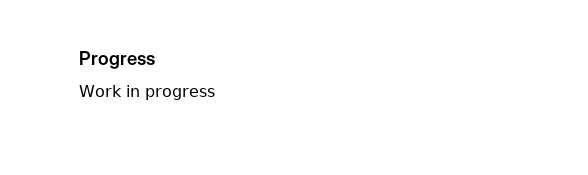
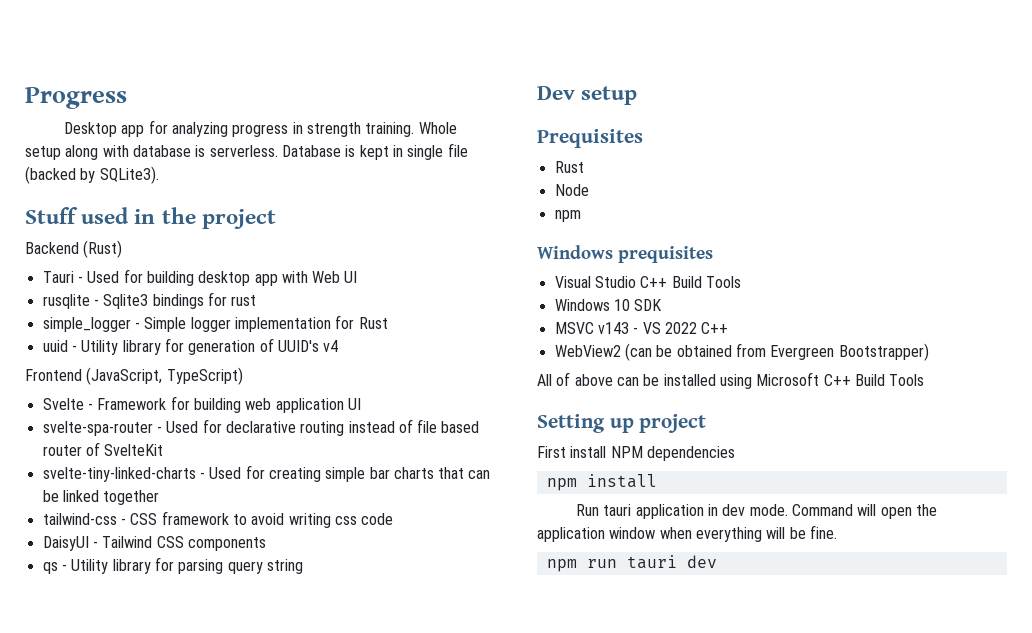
[79,85,215,100] Work in progress -> [64,120,457,137] [25,143,468,160] [25,166,159,184] [25,207,276,229] [25,240,123,258] [42,269,358,286] [42,292,257,309] [42,315,388,332] [42,338,339,355] [25,367,243,385] [42,396,361,413] [42,419,480,436] [42,442,164,456] [42,465,491,482] [42,490,160,505] [42,511,394,528] [42,536,266,551] [42,557,303,574] [537,86,638,105] [537,129,643,148] [554,161,584,173] [554,184,589,196] [554,210,581,222] [537,245,713,263] [554,276,741,288] [554,299,663,311] [554,322,729,334] [554,343,929,361] [537,372,925,389] [537,414,707,433] [537,446,735,461] [546,474,657,491] [576,504,937,519] [537,525,837,542] [546,555,717,572] Desktop app for analyzing progress in strength training. Whole setup along with database is serverless. Database is kept in single file (backed by SQLite3). // Stuff used in the project // Backend (Rust) // Tauri - Used for building desktop app with Web UI // rusqlite - Sqlite3 bindings for rust // simple_logger - Simple logger implementation for Rust // uuid - Utility library for generation of UUID's v4 // Frontend (JavaScript, TypeScript) // Svelte - Framework for building web application UI // svelte-spa-router - Used for declarative routing instead of file based router of SvelteKit // svelte-tiny-linked-charts - Used for creating simple bar charts that can be linked together // tailwind-css - CSS framework to avoid writing css code // DaisyUI - Tailwind CSS components // qs - Utility library for parsing query string // Dev setup // Prequisites // Rust // Node // npm // Windows prequisites // Visual Studio C++ Build Tools // Windows 10 SDK // MSVC v143 - VS 2022 C++ // WebView2 (can be obtained from Evergreen Bootstrapper) // All of above can be installed using Microsoft C++ Build Tools // Setting up project // First install NPM dependencies // npm install // Run tauri application in dev mode. Command will open the application window when everything will be fine. // npm run tauri dev

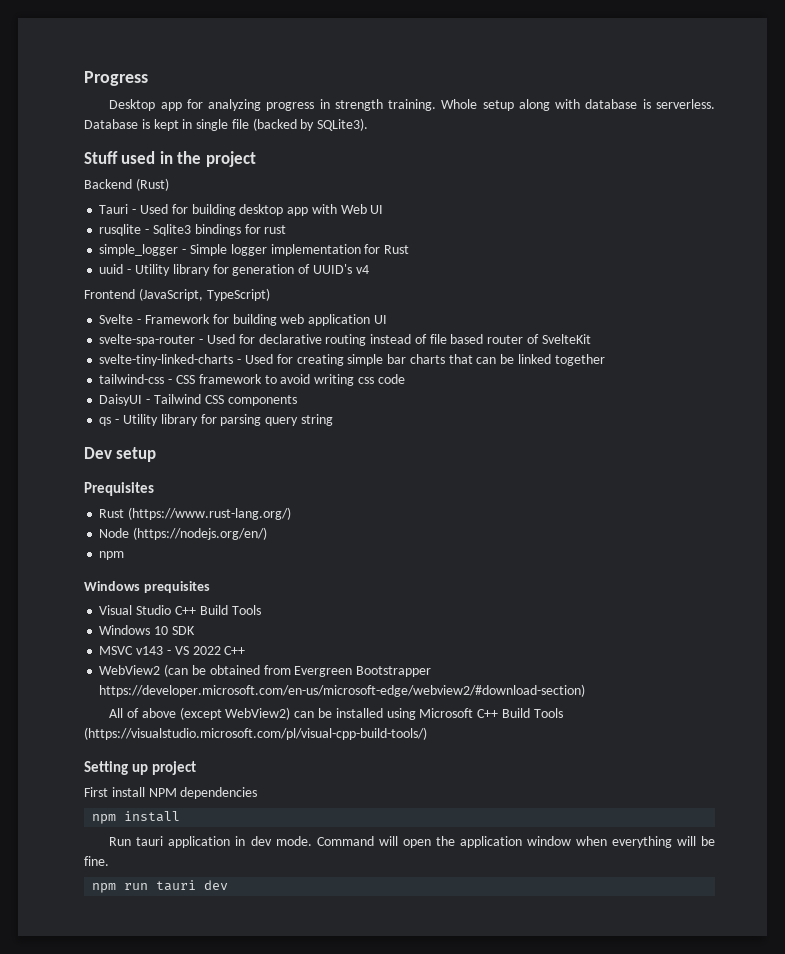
(584, 167) none -> [128,507,292,520] (https://www.rust-lang.org/)
(589, 190) none -> [133,527,268,540] (https://nodejs.org/en/)
[838,343,929,361] Bootstrapper) -> [356,666,432,677] [99,684,586,697] Bootstrapper https://developer.microsoft.com/en-us/microsoft-edge/webview2/#download-section)
(613, 380) none -> [179,707,291,720] (except WebView2)
(925, 380) none -> [84,727,427,740] (https://visualstudio.microsoft.com/pl/visual-cpp-build-tools/)

